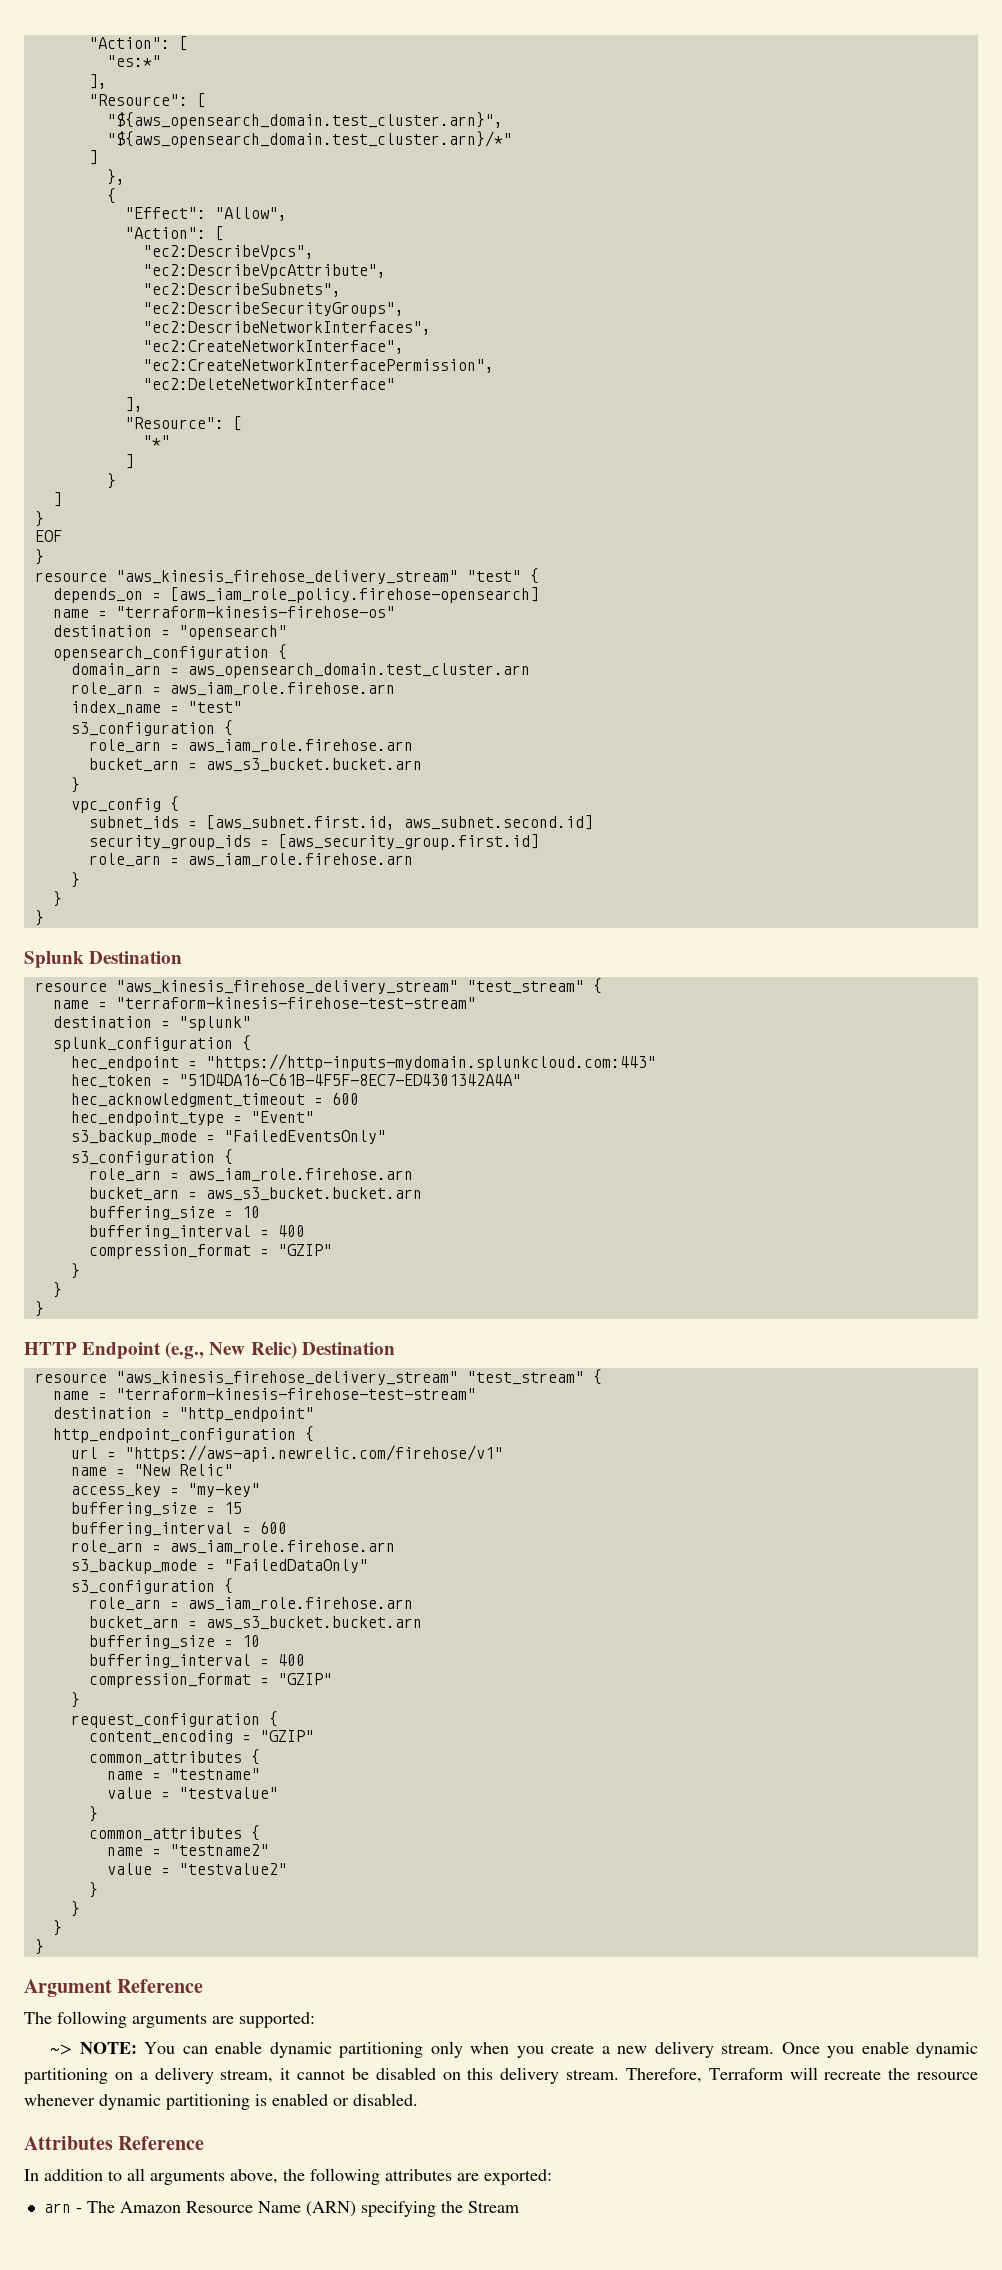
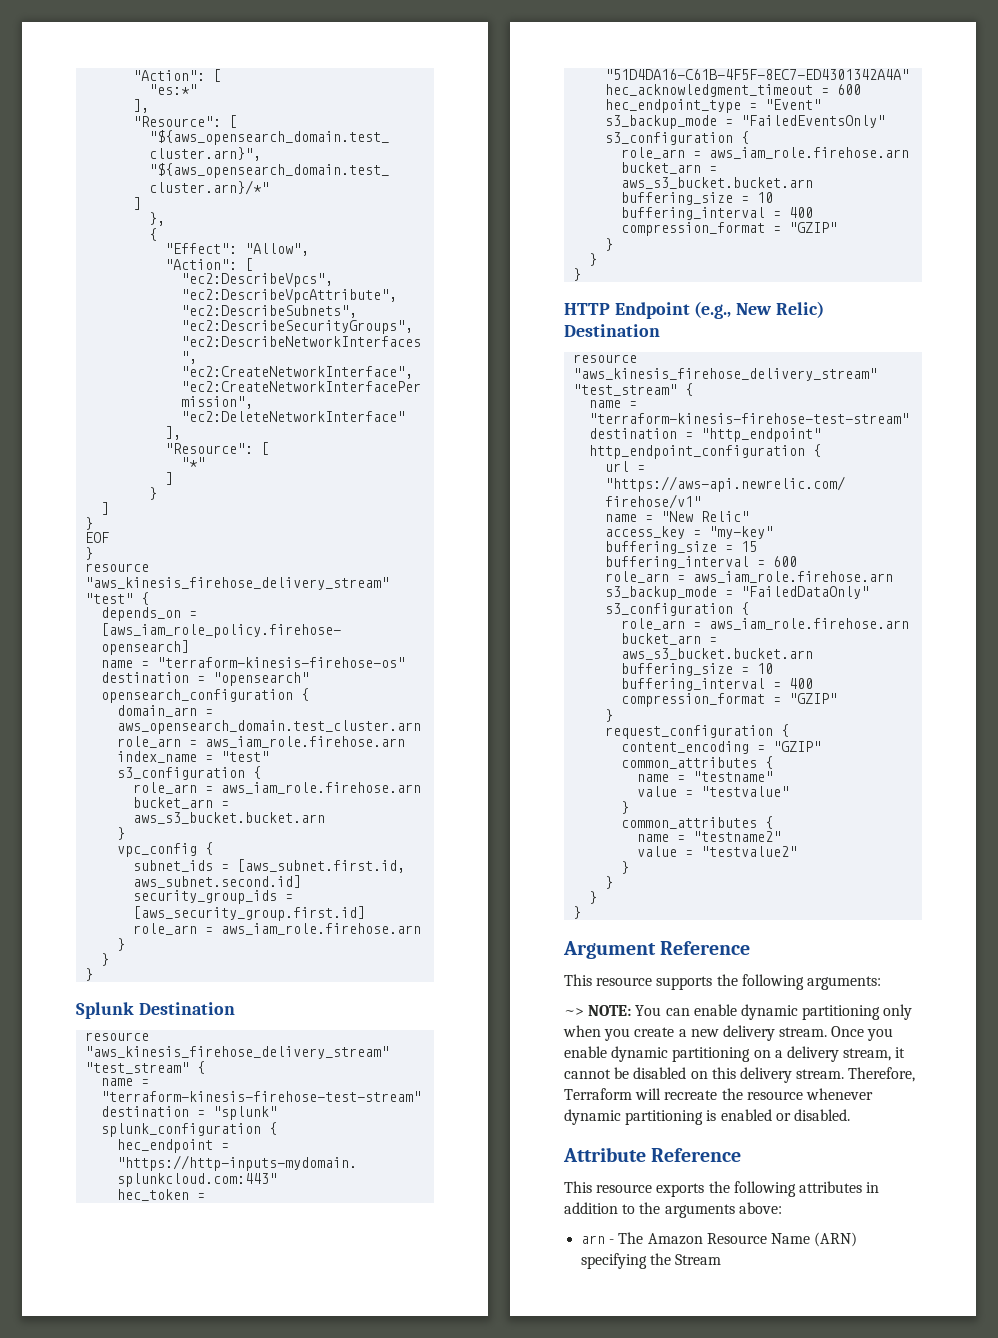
[24,2011,315,2028] The following arguments are supported: -> [564,974,881,990] This resource supports the following arguments:
[24,2136,205,2150] [24,2168,552,2185] Attributes Reference // In addition to all arguments above, the following attributes are exported: -> [563,1147,742,1162] [564,1181,880,1197] [564,1202,782,1218] Attribute Reference // This resource exports the following attributes in addition to the arguments above:

